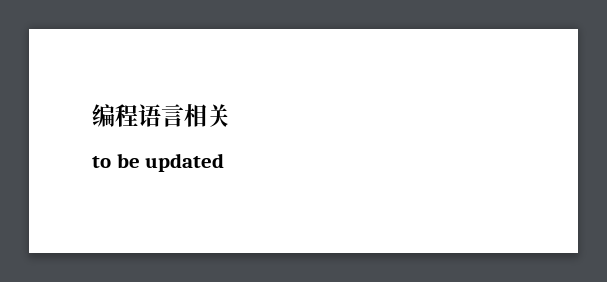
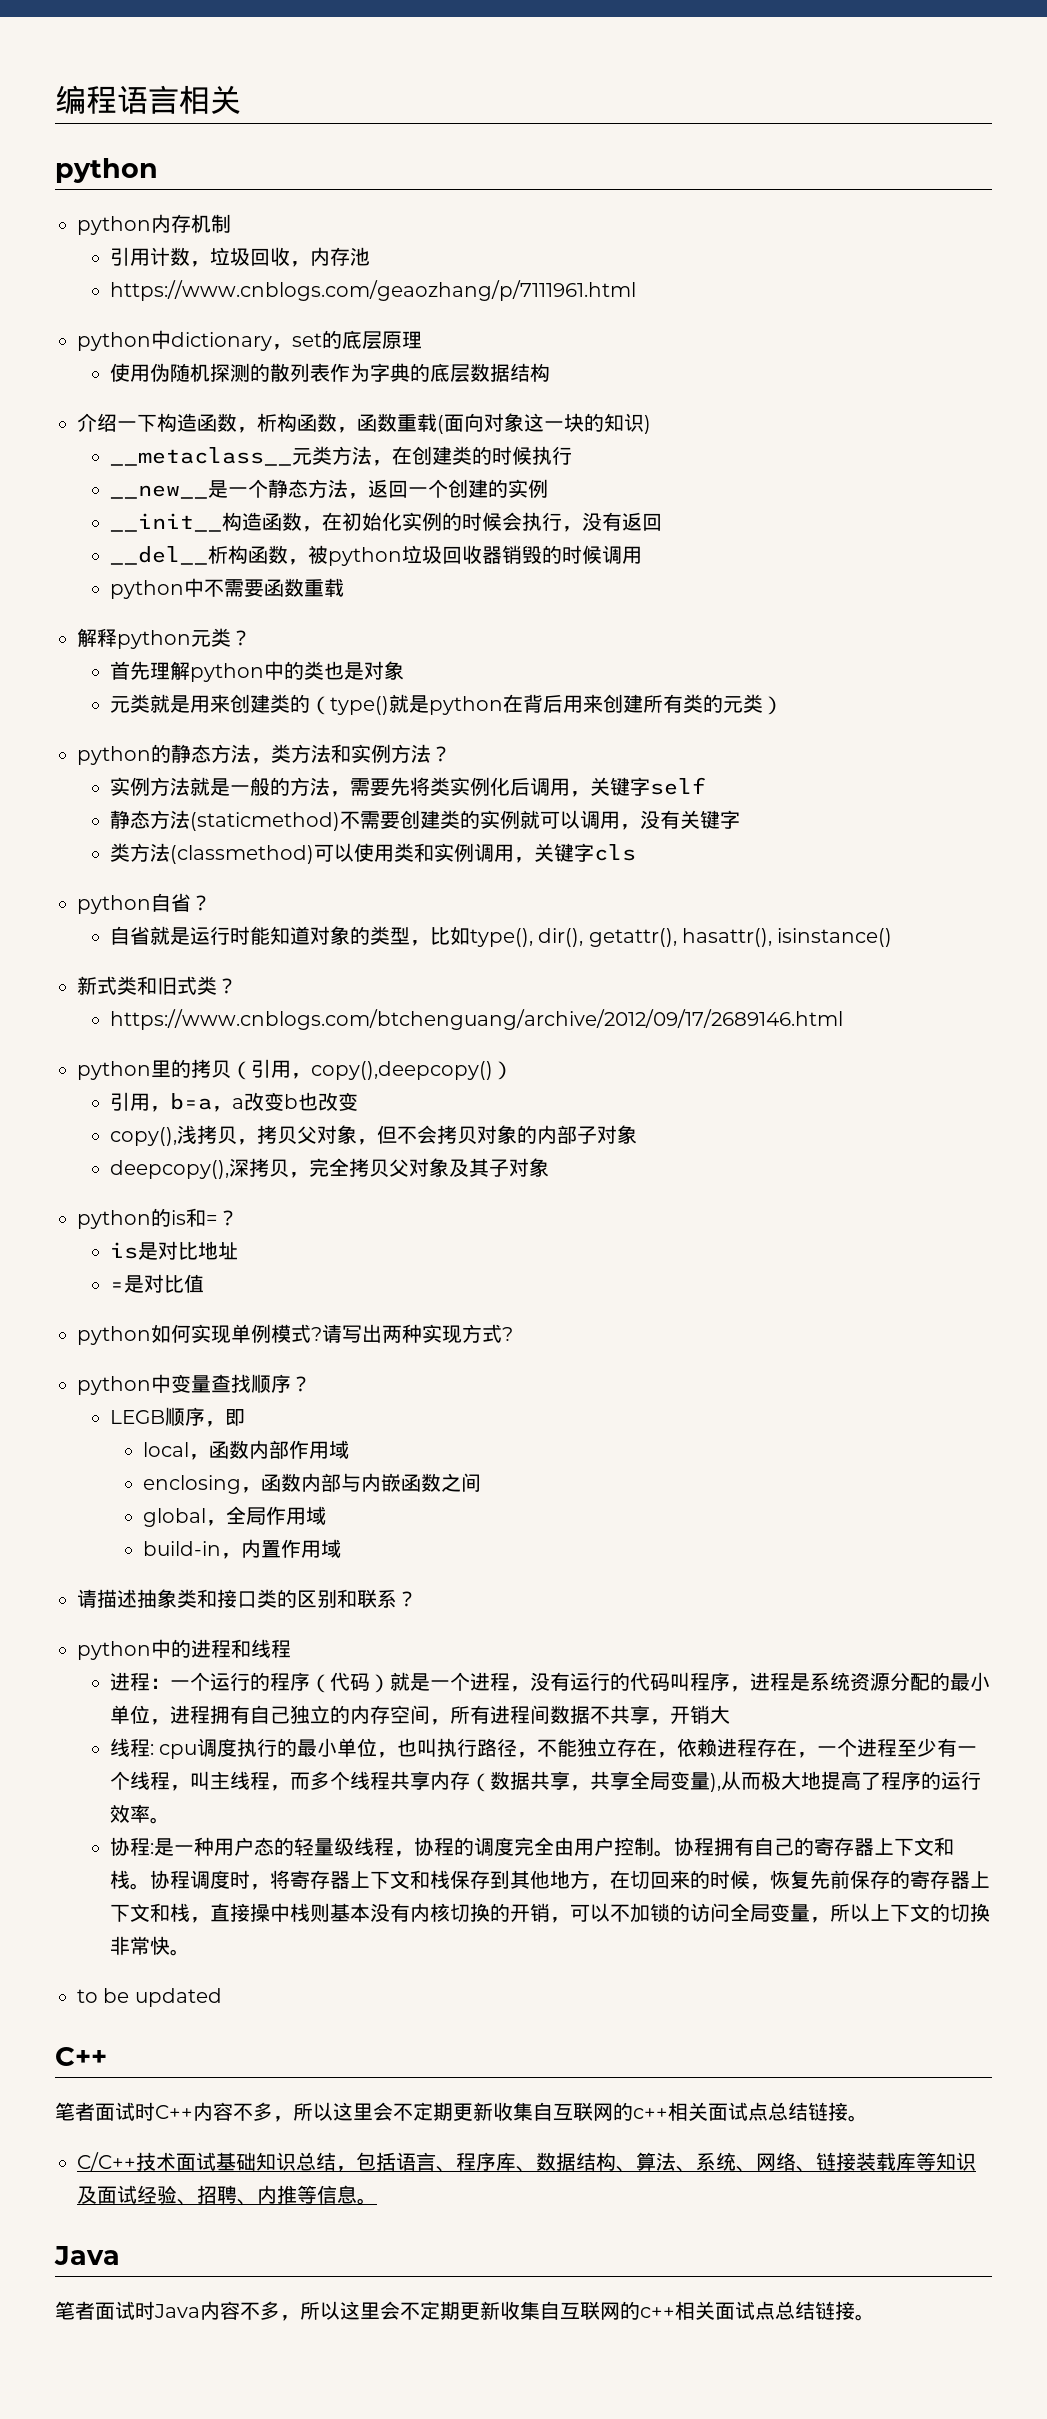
[92,153,225,172] to be updated -> [55,158,158,183] [77,214,231,235] [109,247,370,267] [109,280,636,301] [77,330,422,351] [109,363,550,383] [77,413,651,434] [109,446,572,466] [109,479,548,499] [109,512,662,532] [109,545,642,566] [109,578,344,599] [77,628,251,649] [109,661,404,682] [109,694,783,715] [77,744,451,765] [109,777,706,797] [109,810,740,831] [109,843,636,864] [77,893,211,914] [109,926,893,947] [77,976,237,995] [109,1009,843,1030] [77,1059,513,1080] [109,1092,358,1112] [109,1125,637,1146] [109,1158,549,1179] [77,1208,238,1229] [109,1241,238,1260] [109,1274,204,1293] [77,1324,513,1345] [77,1374,311,1395] [109,1407,245,1427] [142,1440,349,1460] [142,1473,481,1494] [142,1506,326,1527] [142,1539,341,1559] [77,1589,417,1608] [77,1639,291,1660] [109,1672,990,1693] [109,1705,730,1725] [109,1738,978,1759] [109,1771,981,1792] [109,1804,170,1824] [109,1837,954,1857] [109,1870,990,1890] [109,1903,990,1923] [109,1936,190,1956] [77,1988,222,2007] [55,2047,107,2066] [55,2102,868,2122] [77,2152,976,2172] [77,2185,377,2205] [54,2246,120,2265] [55,2301,875,2321] python // python内存机制 // 引用计数，垃圾回收，内存池 // https://www.cnblogs.com/geaozhang/p/7111961.html // python中dictionary，set的底层原理 // 使用伪随机探测的散列表作为字典的底层数据结构 // 介绍一下构造函数，析构函数，函数重载(面向对象这一块的知识) // __metaclass__元类方法，在创建类的时候执行 // __new__是一个静态方法，返回一个创建的实例 // __init__构造函数，在初始化实例的时候会执行，没有返回 // __del__析构函数，被python垃圾回收器销毁的时候调用 // python中不需要函数重载 // 解释python元类？ // 首先理解python中的类也是对象 // 元类就是用来创建类的（type()就是python在背后用来创建所有类的元类） // python的静态方法，类方法和实例方法？ // 实例方法就是一般的方法，需要先将类实例化后调用，关键字self // 静态方法(staticmethod)不需要创建类的实例就可以调用，没有关键字 // 类方法(classmethod)可以使用类和实例调用，关键字cls // python自省？ // 自省就是运行时能知道对象的类型，比如type(), dir(), getattr(), hasattr(), isinstance() // 新式类和旧式类？ // https://www.cnblogs.com/btchenguang/archive/2012/09/17/2689146.html // python里的拷贝（引用，copy(),deepcopy()） // 引用，b=a，a改变b也改变 // copy(),浅拷贝，拷贝父对象，但不会拷贝对象的内部子对象 // deepcopy(),深拷贝，完全拷贝父对象及其子对象 // python的is和=？ // is是对比地址 // =是对比值 // python如何实现单例模式?请写出两种实现方式? // python中变量查找顺序？ // LEGB顺序，即 // local，函数内部作用域 // enclosing，函数内部与内嵌函数之间 // global，全局作用域 // build-in，内置作用域 // 请描述抽象类和接口类的区别和联系？ // python中的进程和线程 // 进程：一个运行的程序（代码）就是一个进程，没有运行的代码叫程序，进程是系统资源分配的最小单位，进程拥有自己独立的内存空间，所有进程间数据不共享，开销大 // 线程: cpu调度执行的最小单位，也叫执行路径，不能独立存在，依赖进程存在，一个进程至少有一个线程，叫主线程，而多个线程共享内存（数据共享，共享全局变量),从而极大地提高了程序的运行效率。 // 协程:是一种用户态的轻量级线程，协程的调度完全由用户控制。协程拥有自己的寄存器上下文和栈。协程调度时，将寄存器上下文和栈保存到其他地方，在切回来的时候，恢复先前保存的寄存器上下文和栈，直接操中栈则基本没有内核切换的开销，可以不加锁的访问全局变量，所以上下文的切换非常快。 // to be updated // C++ // 笔者面试时C++内容不多，所以这里会不定期更新收集自互联网的c++相关面试点总结链接。 // C/C++技术面试基础知识总结，包括语言、程序库、数据结构、算法、系统、网络、链接装载库等知识及面试经验、招聘、内推等信息。 // Java // 笔者面试时Java内容不多，所以这里会不定期更新收集自互联网的c++相关面试点总结链接。

